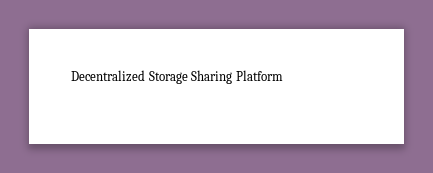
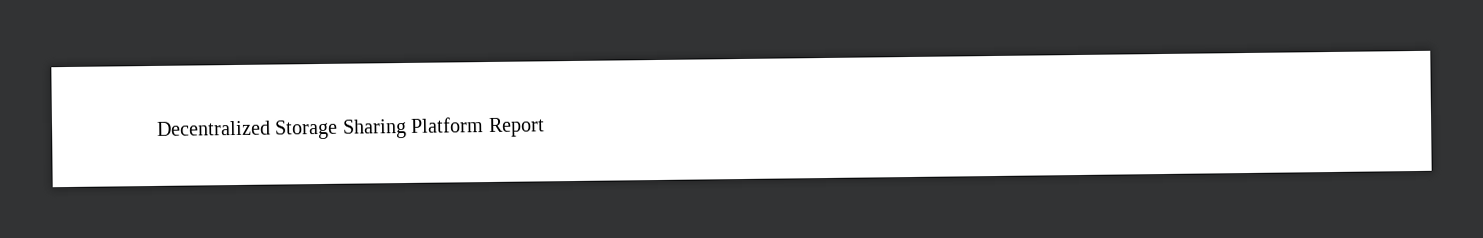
(283, 75) none -> [487,117,545,138] Report

